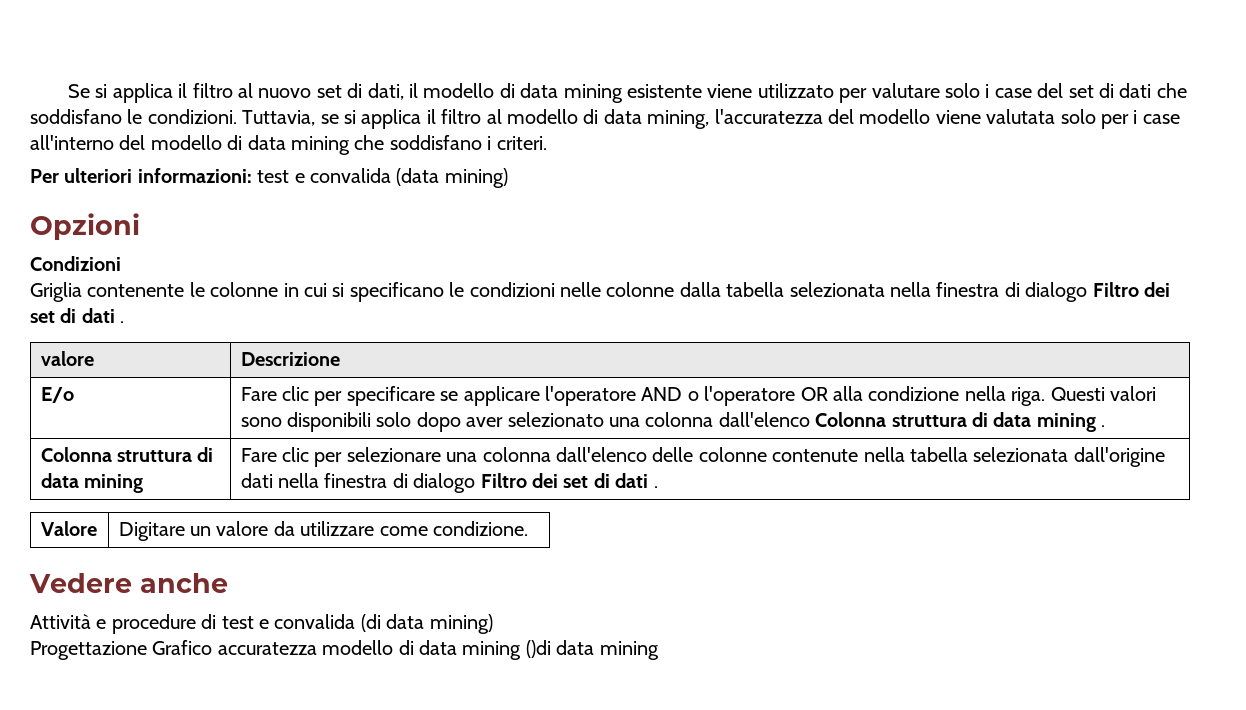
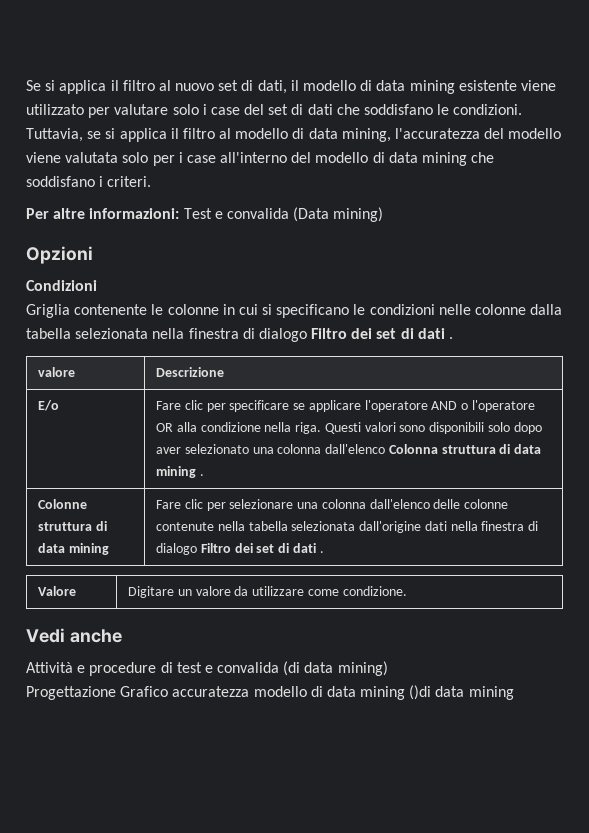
[64,168,440,186] ulteriori informazioni: test e convalida (data -> [53,207,330,222] altre informazioni: Test e convalida (Data
[40,447,112,462] Colonna -> [37,499,87,509] Colonne
[29,573,132,593] Vedere -> [26,628,65,643] Vedi

